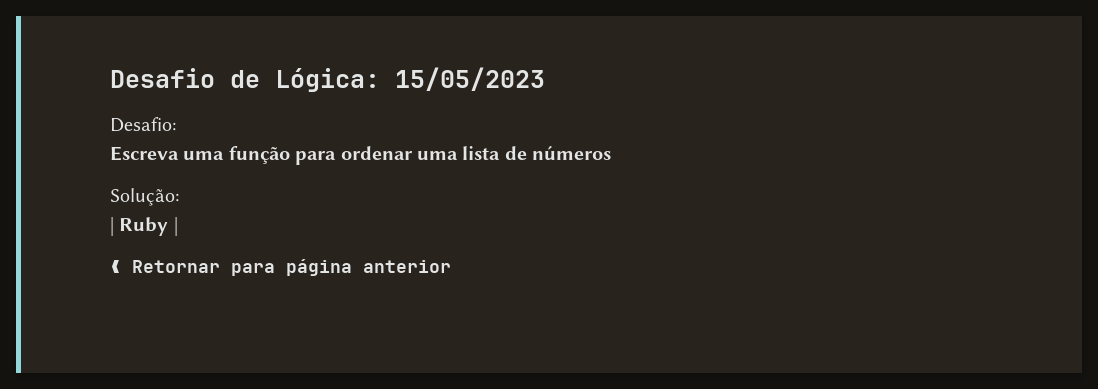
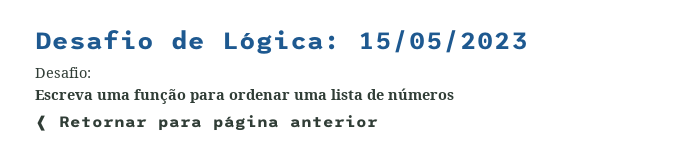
[110,188,179,206] [110,217,178,236] // Solução: // | Ruby | -> (454, 94) none

